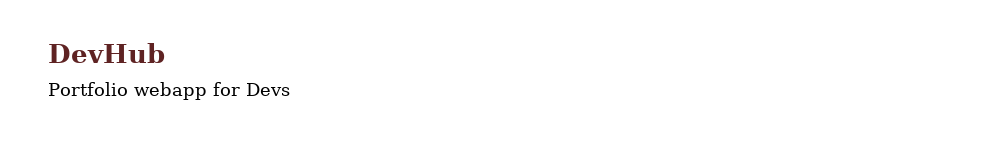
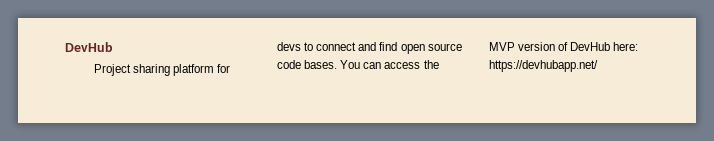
[48,82,290,100] Portfolio webapp for Devs -> [93,64,230,76] [277,42,462,54] [277,60,439,69] [489,42,639,51] [489,60,598,72] Project sharing platform for devs to connect and find open source code bases. You can access the MVP version of DevHub here: https://devhubapp.net/

